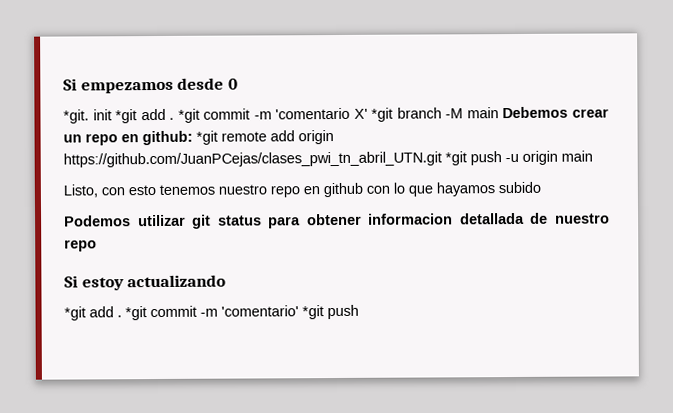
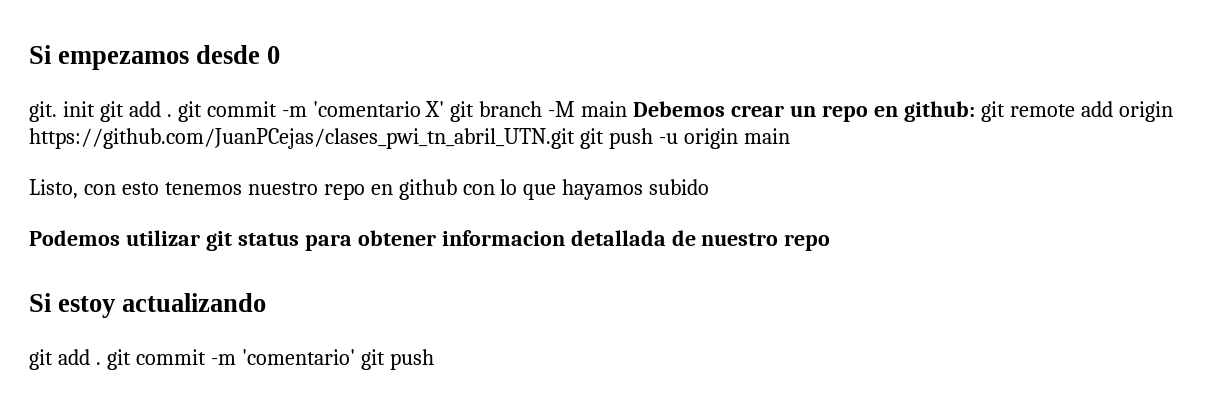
[63,108,200,124] *git. init *git add . *git -> [29,101,202,122] git. init git add . git
[371,107,394,122] *git -> [450,101,475,122] git
[196,130,218,145] *git -> [980,101,1005,122] git
[445,151,467,166] *git -> [579,128,604,149] git
[64,306,147,321] *git add . *git -> [29,349,131,370] git add . git
[302,305,324,320] *git -> [360,349,385,370] git

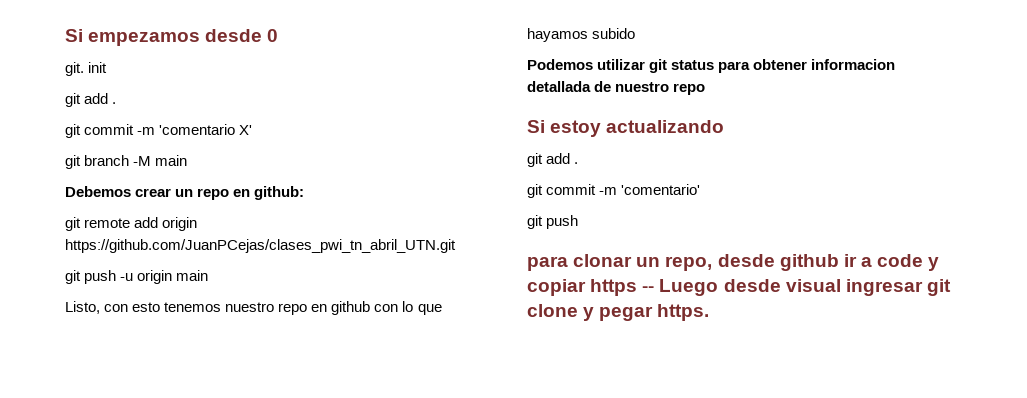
[99,101,172,122] git add . -> [65,93,117,107] // git add . //
(445, 109) none -> (253, 130) //
(628, 109) none -> (188, 160) //
(975, 111) none -> (305, 193) //
(575, 138) none -> (456, 246) //
(101, 363) none -> (579, 163) //
[360,349,434,370] git push -> [527,215,579,229] [527,254,940,271] [527,279,951,296] [527,304,710,321] // git push // para clonar un repo, desde github ir a code y copiar https -- Luego desde visual ingresar git clone y pegar https.

